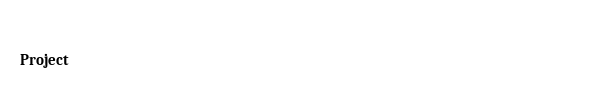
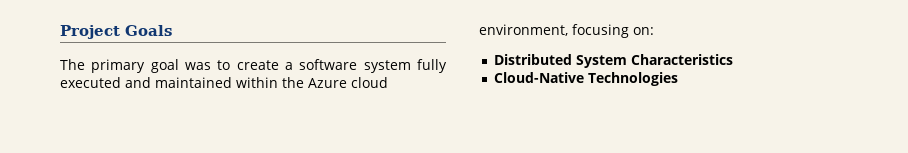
(69, 60) none -> [125,25,172,36] [60,59,447,73] [60,77,388,88] [479,24,654,38] [493,54,733,68] [493,72,678,86] Goals // The primary goal was to create a software system fully executed and maintained within the Azure cloud environment, focusing on: // Distributed System Characteristics // Cloud-Native Technologies

